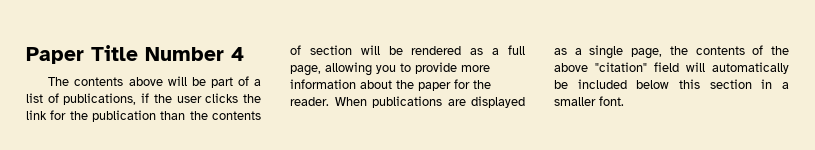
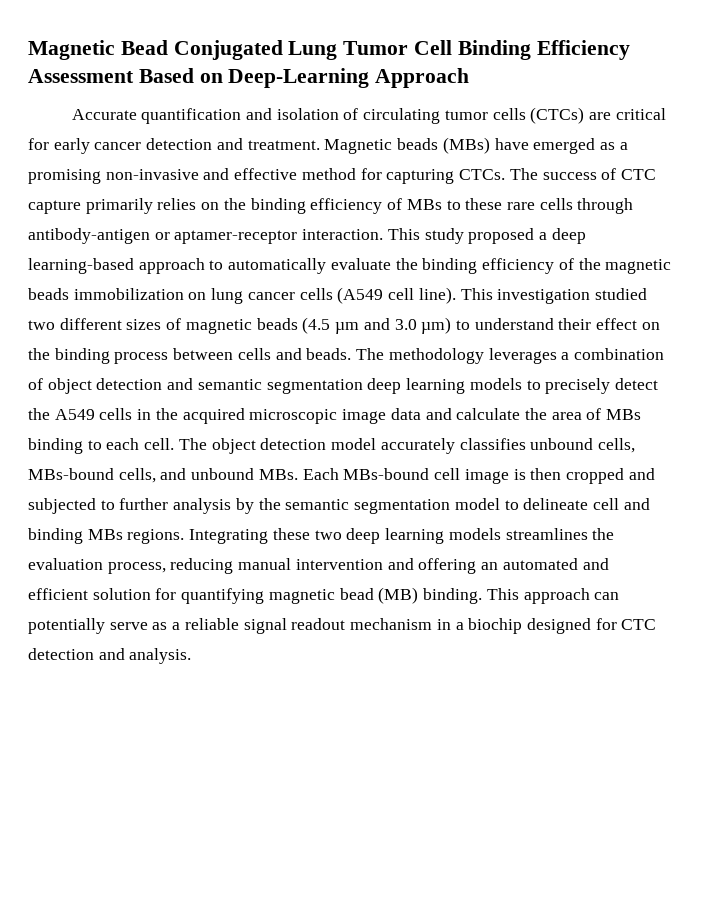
[26,45,244,64] [48,76,262,88] [26,93,261,105] [26,110,261,122] [290,45,525,55] [290,62,490,76] [290,79,491,91] [290,96,525,108] [554,45,789,59] [554,62,789,74] [554,79,789,89] [554,96,624,106] Paper Title Number 4 // The contents above will be part of a list of publications, if the user clicks the link for the publication than the contents of section will be rendered as a full page, allowing you to provide more information about the paper for the reader. When publications are displayed as a single page, the contents of the above "citation" field will automatically be included below this section in a smaller font. -> [28,40,630,60] [28,68,470,88] [71,107,666,124] [28,137,628,154] [28,168,656,184] [28,198,634,214] [28,228,586,244] [28,258,672,274] [28,287,647,304] [28,317,660,334] [28,348,664,364] [28,378,658,394] [28,408,642,424] [28,438,635,454] [28,468,655,484] [28,498,650,514] [28,528,615,544] [28,558,609,574] [28,587,620,604] [28,618,657,634] [28,648,192,664] Magnetic Bead Conjugated Lung Tumor Cell Binding Efficiency Assessment Based on Deep-Learning Approach // Accurate quantification and isolation of circulating tumor cells (CTCs) are critical for early cancer detection and treatment. Magnetic beads (MBs) have emerged as a promising non-invasive and effective method for capturing CTCs. The success of CTC capture primarily relies on the binding efficiency of MBs to these rare cells through antibody-antigen or aptamer-receptor interaction. This study proposed a deep learning-based approach to automatically evaluate the binding efficiency of the magnetic beads immobilization on lung cancer cells (A549 cell line). This investigation studied two different sizes of magnetic beads (4.5 µm and 3.0 µm) to understand their effect on the binding process between cells and beads. The methodology leverages a combination of object detection and semantic segmentation deep learning models to precisely detect the A549 cells in the acquired microscopic image data and calculate the area of MBs binding to each cell. The object detection model accurately classifies unbound cells, MBs-bound cells, and unbound MBs. Each MBs-bound cell image is then cropped and subjected to further analysis by the semantic segmentation model to delineate cell and binding MBs regions. Integrating these two deep learning models streamlines the evaluation process, reducing manual intervention and offering an automated and efficient solution for quantifying magnetic bead (MB) binding. This approach can potentially serve as a reliable signal readout mechanism in a biochip designed for CTC detection and analysis.

